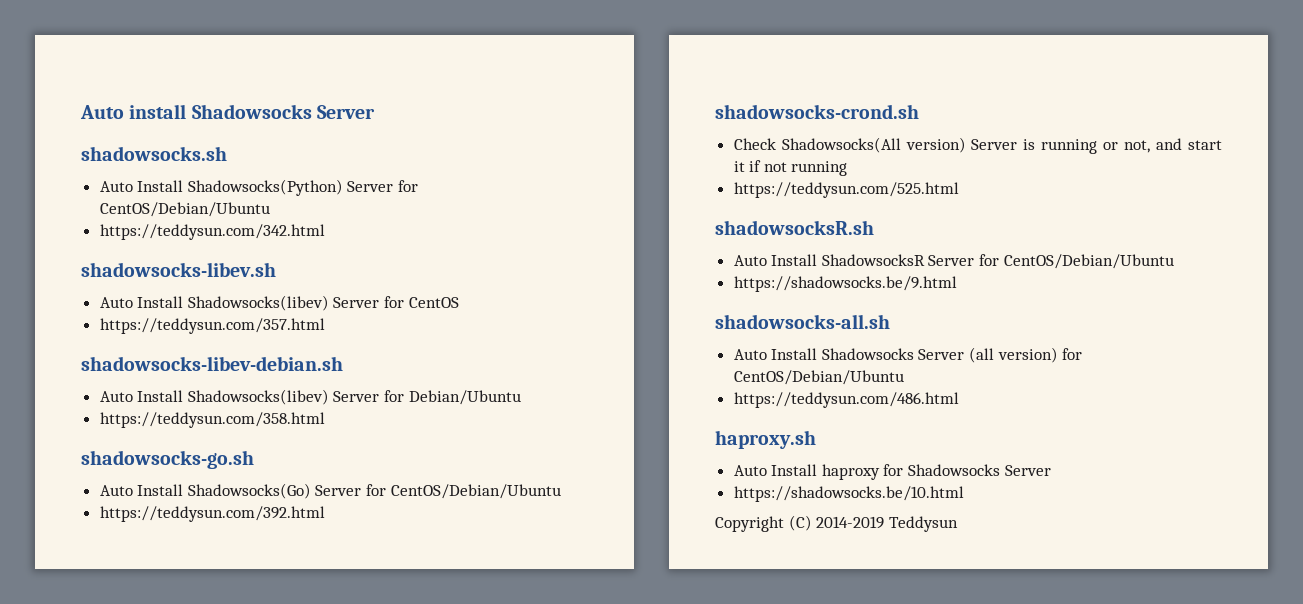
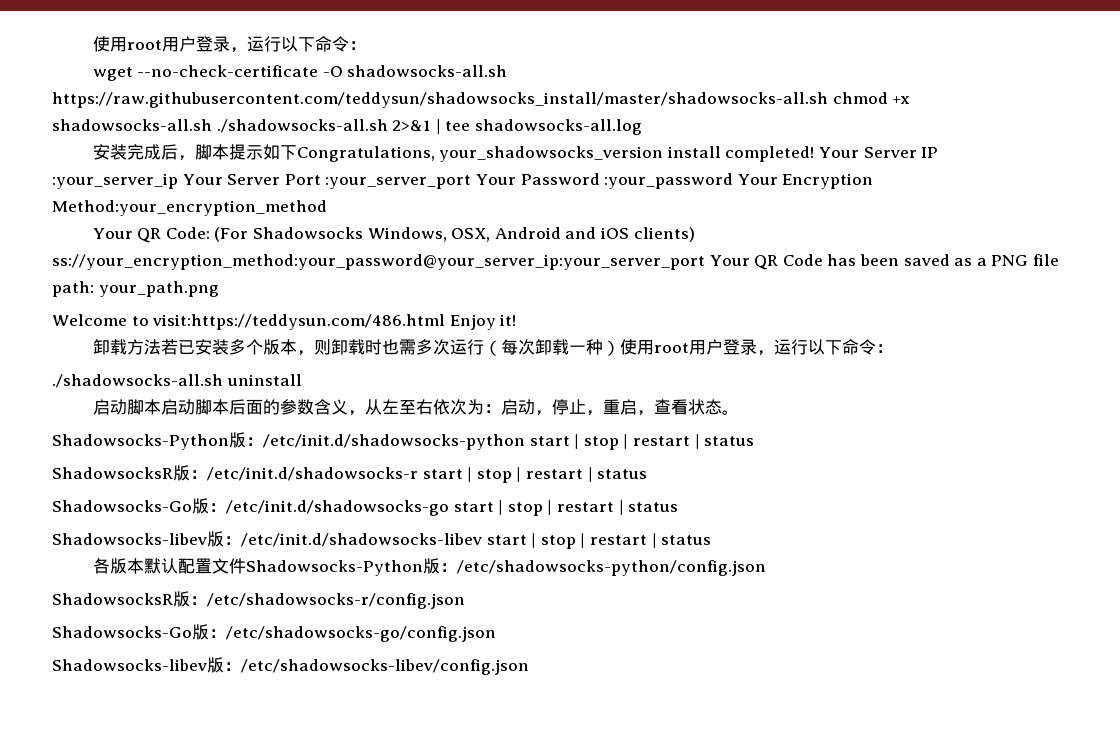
[80,104,375,119] [81,146,227,161] [99,179,419,196] [99,202,270,217] [99,224,325,240] [81,262,276,277] [99,295,459,311] [99,318,325,334] [81,356,343,371] [99,389,521,405] [99,412,325,428] [81,450,254,469] [99,483,561,499] [99,506,325,522] [715,104,919,119] [733,137,1222,154] [733,160,848,176] [733,182,959,198] [715,220,874,235] [733,254,1174,269] [733,276,957,292] [715,314,890,329] [733,347,1083,363] [733,370,904,385] [733,392,959,408] [715,430,816,449] [733,464,1051,480] [733,486,964,502] [715,515,958,532] Auto install Shadowsocks Server // shadowsocks.sh // Auto Install Shadowsocks(Python) Server for CentOS/Debian/Ubuntu // https://teddysun.com/342.html // shadowsocks-libev.sh // Auto Install Shadowsocks(libev) Server for CentOS // https://teddysun.com/357.html // shadowsocks-libev-debian.sh // Auto Install Shadowsocks(libev) Server for Debian/Ubuntu // https://teddysun.com/358.html // shadowsocks-go.sh // Auto Install Shadowsocks(Go) Server for CentOS/Debian/Ubuntu // https://teddysun.com/392.html // shadowsocks-crond.sh // Check Shadowsocks(All version) Server is running or not, and start it if not running // https://teddysun.com/525.html // shadowsocksR.sh // Auto Install ShadowsocksR Server for CentOS/Debian/Ubuntu // https://shadowsocks.be/9.html // shadowsocks-all.sh // Auto Install Shadowsocks Server (all version) for CentOS/Debian/Ubuntu // https://teddysun.com/486.html // haproxy.sh // Auto Install haproxy for Shadowsocks Server // https://shadowsocks.be/10.html // Copyright (C) 2014-2019 Teddysun -> [92,36,366,53] [92,65,508,81] [52,92,911,108] [52,119,642,135] [92,144,939,162] [52,173,874,189] [52,200,327,216] [92,227,695,243] [52,254,1059,270] [52,281,219,297] [52,314,517,330] [92,339,893,356] [52,374,302,388] [92,399,739,416] [52,432,755,450] [52,465,648,483] [52,498,679,516] [52,531,712,549] [92,558,766,576] [52,591,465,609] [52,624,496,642] [52,657,529,675] 使用root用户登录，运行以下命令： // wget --no-check-certificate -O shadowsocks-all.sh https://raw.githubusercontent.com/teddysun/shadowsocks_install/master/shadowsocks-all.sh chmod +x shadowsocks-all.sh ./shadowsocks-all.sh 2>&1 | tee shadowsocks-all.log // 安装完成后，脚本提示如下Congratulations, your_shadowsocks_version install completed! Your Server IP :your_server_ip Your Server Port :your_server_port Your Password :your_password Your Encryption Method:your_encryption_method // Your QR Code: (For Shadowsocks Windows, OSX, Android and iOS clients) ss://your_encryption_method:your_password@your_server_ip:your_server_port Your QR Code has been saved as a PNG file path: your_path.png // Welcome to visit:https://teddysun.com/486.html Enjoy it! // 卸载方法若已安装多个版本，则卸载时也需多次运行（每次卸载一种）使用root用户登录，运行以下命令： // ./shadowsocks-all.sh uninstall // 启动脚本启动脚本后面的参数含义，从左至右依次为：启动，停止，重启，查看状态。 // Shadowsocks-Python版：/etc/init.d/shadowsocks-python start | stop | restart | status // ShadowsocksR版：/etc/init.d/shadowsocks-r start | stop | restart | status // Shadowsocks-Go版：/etc/init.d/shadowsocks-go start | stop | restart | status // Shadowsocks-libev版：/etc/init.d/shadowsocks-libev start | stop | restart | status // 各版本默认配置文件Shadowsocks-Python版：/etc/shadowsocks-python/config.json // ShadowsocksR版：/etc/shadowsocks-r/config.json // Shadowsocks-Go版：/etc/shadowsocks-go/config.json // Shadowsocks-libev版：/etc/shadowsocks-libev/config.json

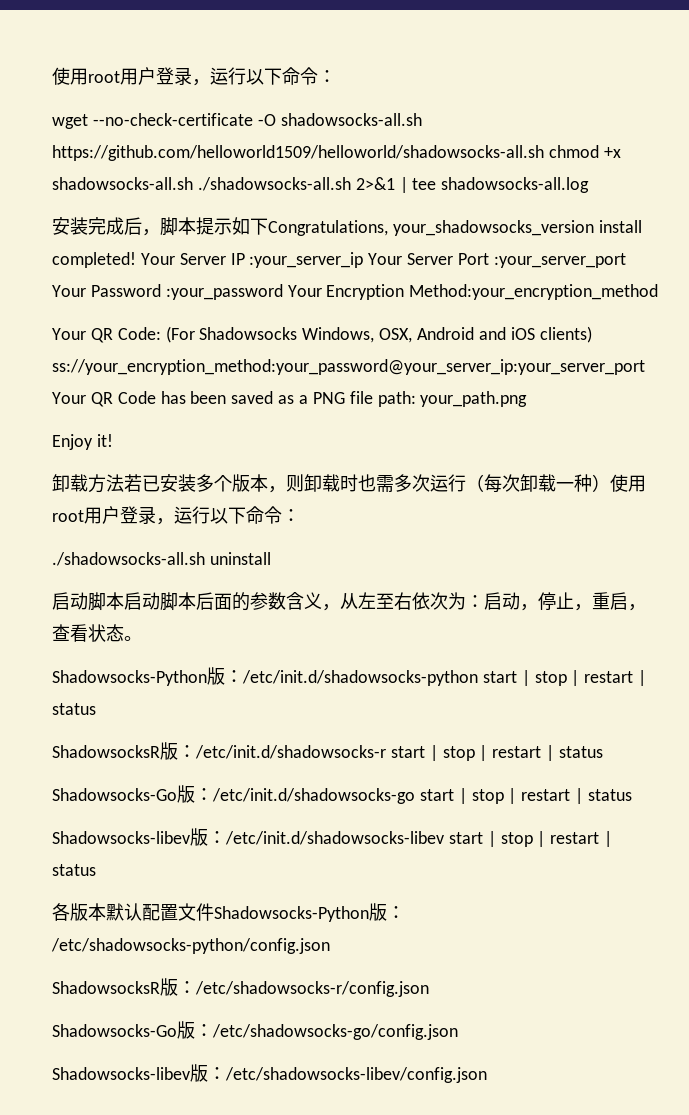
[52,92,828,108] https://raw.githubusercontent.com/teddysun/shadowsocks_install/master/shadowsocks-all.sh -> [52,145,544,161] https://github.com/helloworld1509/helloworld/shadowsocks-all.sh
[52,314,446,330] Welcome to visit:https://teddysun.com/486.html -> (528, 399) none

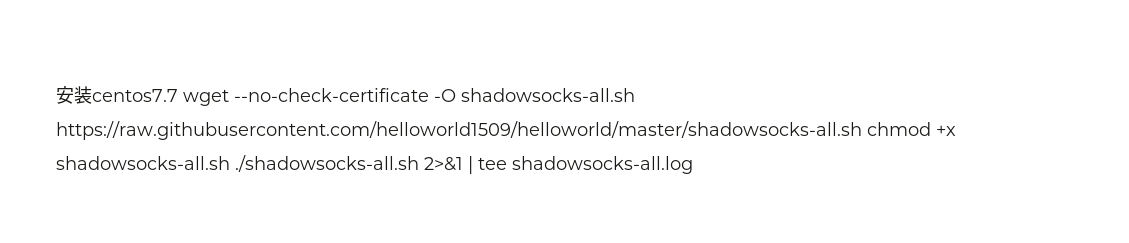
[52,67,336,86] 使用root用户登录，运行以下命令： // -> [56,86,178,104] 安装centos7.7
[52,145,544,161] https://github.com/helloworld1509/helloworld/shadowsocks-all.sh -> [56,121,862,140] https://raw.githubusercontent.com/helloworld1509/helloworld/master/shadowsocks-all.sh
[52,217,642,236] [52,252,626,268] [52,284,659,300] [52,326,592,343] [52,359,645,375] [52,391,528,407] [52,434,113,450] [52,474,646,493] [52,506,300,525] [52,552,271,566] [52,592,646,611] [52,624,142,642] [52,667,647,686] [52,703,96,715] [52,742,604,761] [52,785,633,804] [52,828,613,847] [52,864,96,876] [52,903,405,922] [51,938,330,954] [52,978,429,997] [52,1021,458,1040] [52,1064,487,1083] // 安装完成后，脚本提示如下Congratulations, your_shadowsocks_version install completed! Your Server IP :your_server_ip Your Server Port :your_server_port Your Password :your_password Your Encryption Method:your_encryption_method // Your QR Code: (For Shadowsocks Windows, OSX, Android and iOS clients) ss://your_encryption_method:your_password@your_server_ip:your_server_port Your QR Code has been saved as a PNG file path: your_path.png // Enjoy it! // 卸载方法若已安装多个版本，则卸载时也需多次运行（每次卸载一种）使用root用户登录，运行以下命令： // ./shadowsocks-all.sh uninstall // 启动脚本启动脚本后面的参数含义，从左至右依次为：启动，停止，重启，查看状态。 // Shadowsocks-Python版：/etc/init.d/shadowsocks-python start | stop | restart | status // ShadowsocksR版：/etc/init.d/shadowsocks-r start | stop | restart | status // Shadowsocks-Go版：/etc/init.d/shadowsocks-go start | stop | restart | status // Shadowsocks-libev版：/etc/init.d/shadowsocks-libev start | stop | restart | status // 各版本默认配置文件Shadowsocks-Python版：/etc/shadowsocks-python/config.json // ShadowsocksR版：/etc/shadowsocks-r/config.json // Shadowsocks-Go版：/etc/shadowsocks-go/config.json // Shadowsocks-libev版：/etc/shadowsocks-libev/config.json -> (693, 165) none

